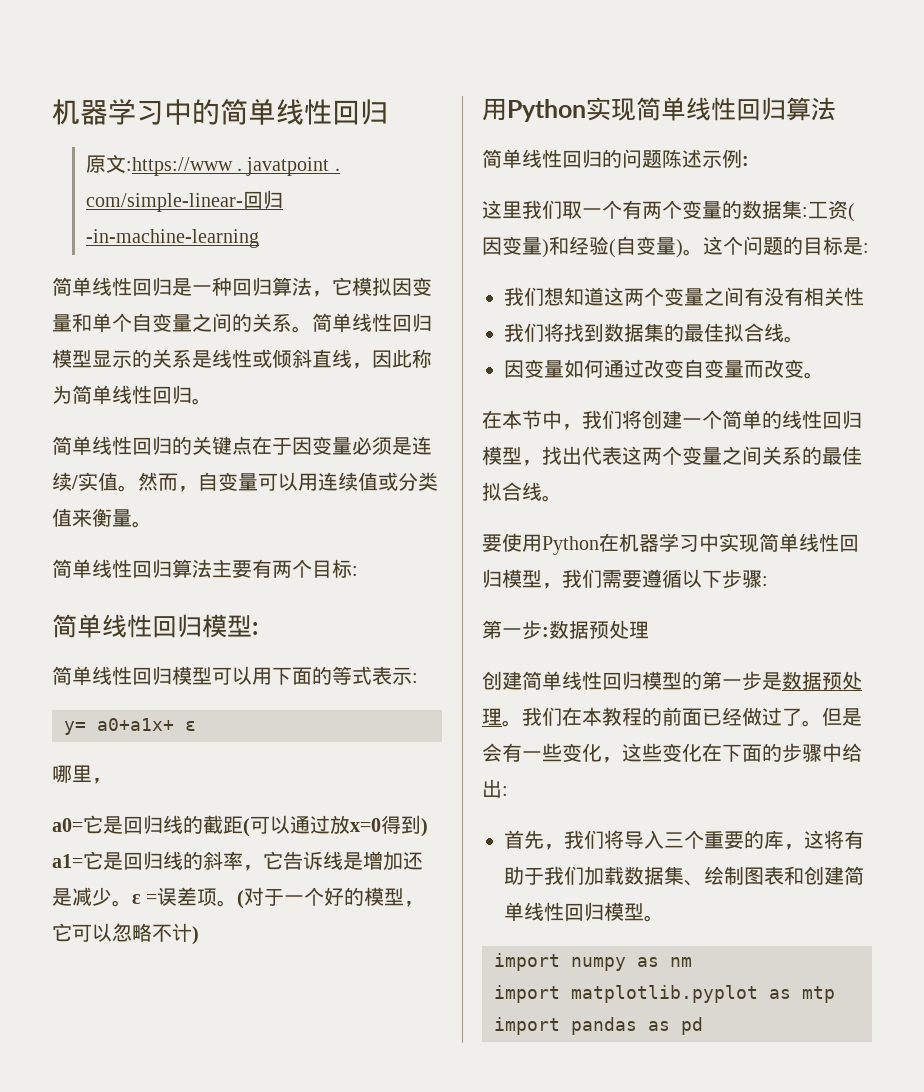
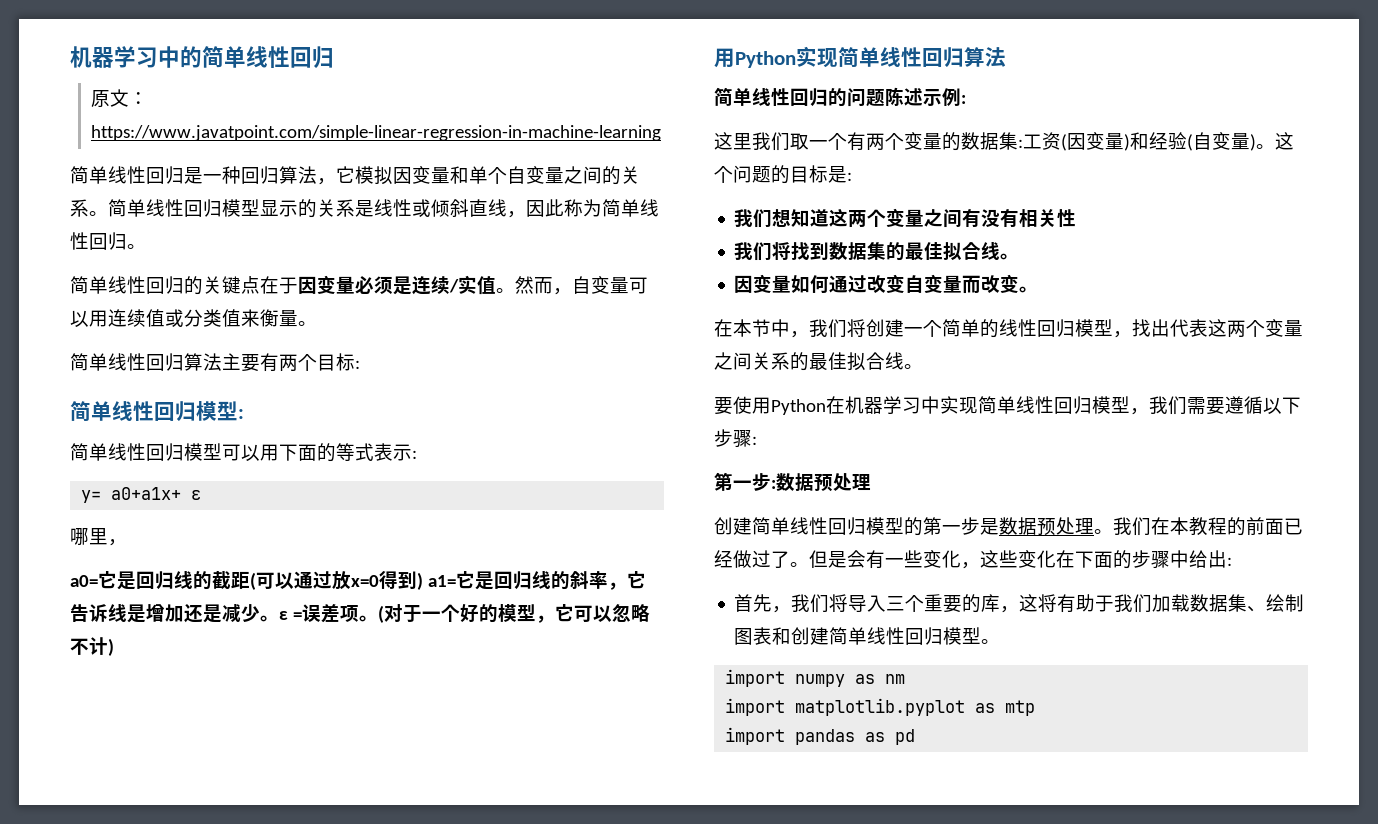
[125,157,340,176] [85,190,283,212] [85,229,259,248] :https://www . javatpoint . com/simple-linear-回归-in-machine-learning -> [128,92,148,105] [90,125,661,141] ：https://www.javatpoint.com/simple-linear-regression-in-machine-learning

